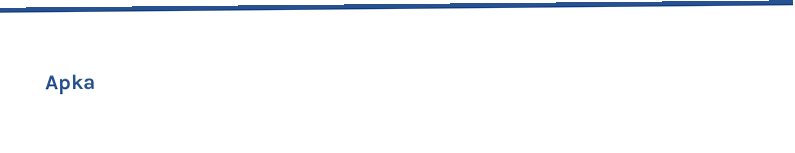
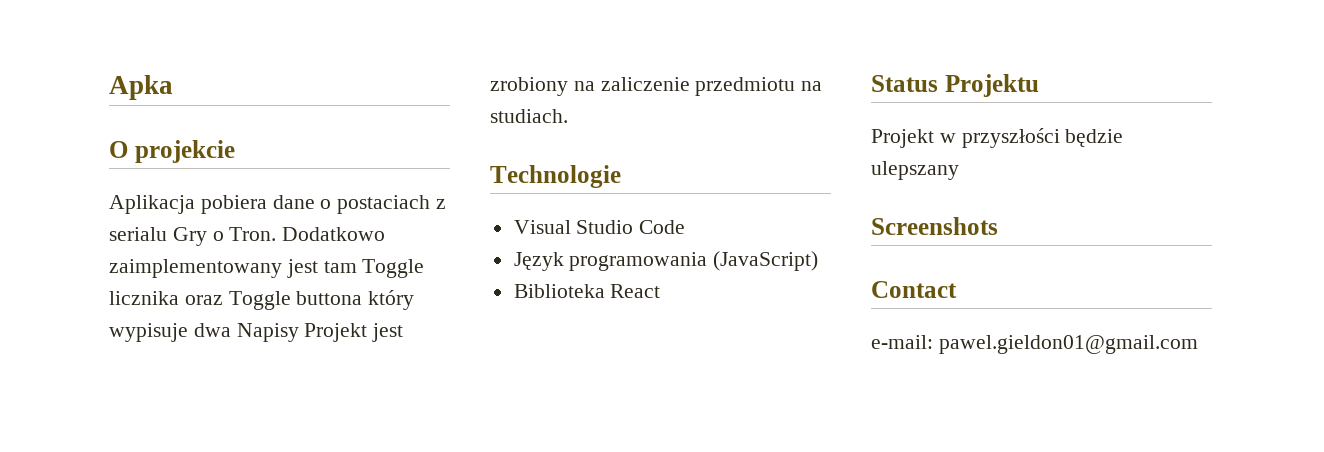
(96, 84) none -> [109,140,235,163] [109,195,447,214] [109,227,386,246] [109,259,425,278] [109,290,415,310] [109,323,404,342] [490,77,823,96] [490,109,568,123] [490,165,621,188] [513,220,686,234] [513,251,819,271] [513,284,661,298] [871,74,1039,97] [871,128,1124,148] [871,161,959,180] [871,217,998,235] [871,281,957,298] [871,335,1198,354] // O projekcie // Aplikacja pobiera dane o postaciach z serialu Gry o Tron. Dodatkowo zaimplementowany jest tam Toggle licznika oraz Toggle buttona który wypisuje dwa Napisy Projekt jest zrobiony na zaliczenie przedmiotu na studiach. // Technologie // Visual Studio Code // Język programowania (JavaScript) // Biblioteka React // Status Projektu // Projekt w przyszłości będzie ulepszany // Screenshots // Contact // e-mail: pawel.gieldon01@gmail.com

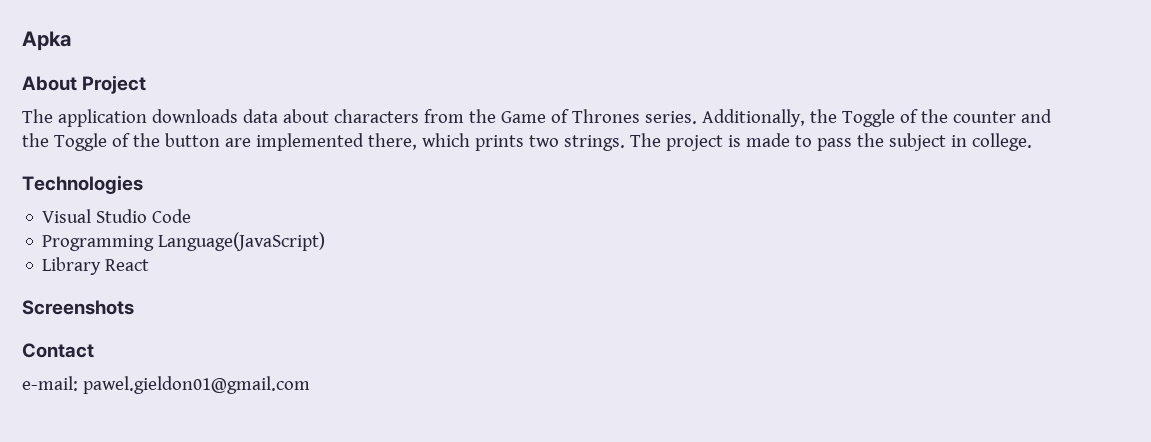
[109,140,235,163] [109,195,447,214] [109,227,386,246] [109,259,425,278] [109,290,415,310] [109,323,404,342] [490,77,823,96] [490,109,568,123] [490,165,621,188] [513,220,686,234] [513,251,819,271] [513,284,661,298] [871,74,1039,97] [871,128,1124,148] [871,161,959,180] O projekcie // Aplikacja pobiera dane o postaciach z serialu Gry o Tron. Dodatkowo zaimplementowany jest tam Toggle licznika oraz Toggle buttona który wypisuje dwa Napisy Projekt jest zrobiony na zaliczenie przedmiotu na studiach. // Technologie // Visual Studio Code // Język programowania (JavaScript) // Biblioteka React // Status Projektu // Projekt w przyszłości będzie ulepszany -> [22,75,147,94] [22,109,1052,127] [22,133,1032,151] [22,175,143,194] [42,209,192,223] [42,232,326,251] [42,257,150,275] About Project // The application downloads data about characters from the Game of Thrones series. Additionally, the Toggle of the counter and the Toggle of the button are implemented there, which prints two strings. The project is made to pass the subject in college. // Technologies // Visual Studio Code // Programming Language(JavaScript) // Library React

